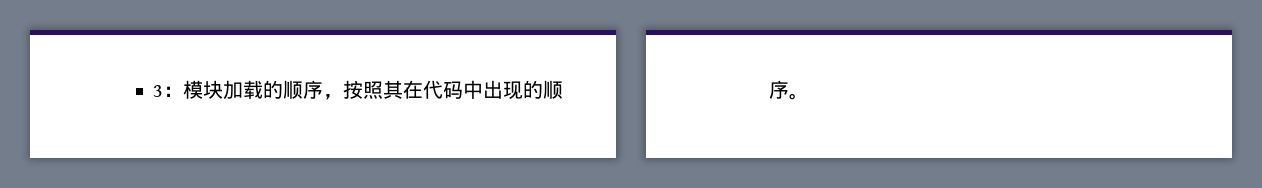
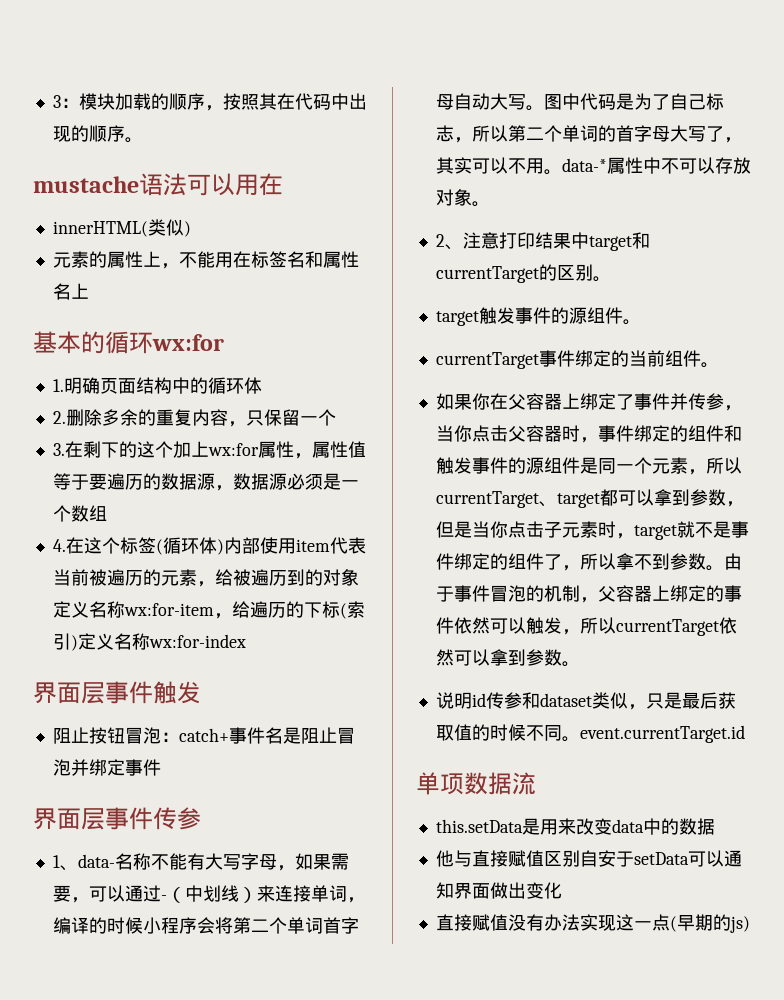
(810, 96) none -> [33,173,283,196] [52,219,191,237] [52,251,359,269] [52,283,89,300] [33,331,224,354] [52,377,262,394] [52,409,336,427] [52,441,366,459] [52,473,359,491] [52,505,107,522] [52,537,366,555] [52,569,359,587] [52,601,365,619] [52,633,246,651] [33,681,201,704] [52,727,355,744] [52,759,161,776] [33,807,201,830] [52,853,349,871] [52,885,365,903] [52,917,359,934] [435,93,724,111] [435,125,742,143] [435,157,751,175] [435,189,490,207] [435,232,650,251] [435,264,611,283] [435,307,641,326] [435,350,719,369] [435,393,742,411] [435,425,742,443] [435,457,742,475] [435,489,744,508] [435,521,749,540] [435,553,742,571] [435,585,742,603] [435,617,737,636] [435,649,580,667] [435,692,736,710] [435,724,745,743] [416,772,536,795] [435,818,715,835] [435,850,742,867] [435,882,562,899] [435,914,750,933] // mustache语法可以用在 // innerHTML(类似) // 元素的属性上，不能用在标签名和属性名上 // 基本的循环wx:for // 1.明确页面结构中的循环体 // 2.删除多余的重复内容，只保留一个 // 3.在剩下的这个加上wx:for属性，属性值等于要遍历的数据源，数据源必须是一个数组 // 4.在这个标签(循环体)内部使用item代表当前被遍历的元素，给被遍历到的对象定义名称wx:for-item，给遍历的下标(索引)定义名称wx:for-index // 界面层事件触发 // 阻止按钮冒泡：catch+事件名是阻止冒泡并绑定事件 // 界面层事件传参 // 1、data-名称不能有大写字母，如果需要，可以通过-（中划线）来连接单词，编译的时候小程序会将第二个单词首字母自动大写。图中代码是为了自己标志，所以第二个单词的首字母大写了，其实可以不用。data-*属性中不可以存放对象。 // 2、注意打印结果中target和currentTarget的区别。 // target触发事件的源组件。 // currentTarget事件绑定的当前组件。 // 如果你在父容器上绑定了事件并传参，当你点击父容器时，事件绑定的组件和触发事件的源组件是同一个元素，所以currentTarget、target都可以拿到参数，但是当你点击子元素时，target就不是事件绑定的组件了，所以拿不到参数。由于事件冒泡的机制，父容器上绑定的事件依然可以触发，所以currentTarget依然可以拿到参数。 // 说明id传参和dataset类似，只是最后获取值的时候不同。event.currentTarget.id // 单项数据流 // this.setData是用来改变data中的数据 // 他与直接赋值区别自安于setData可以通知界面做出变化 // 直接赋值没有办法实现这一点(早期的js)

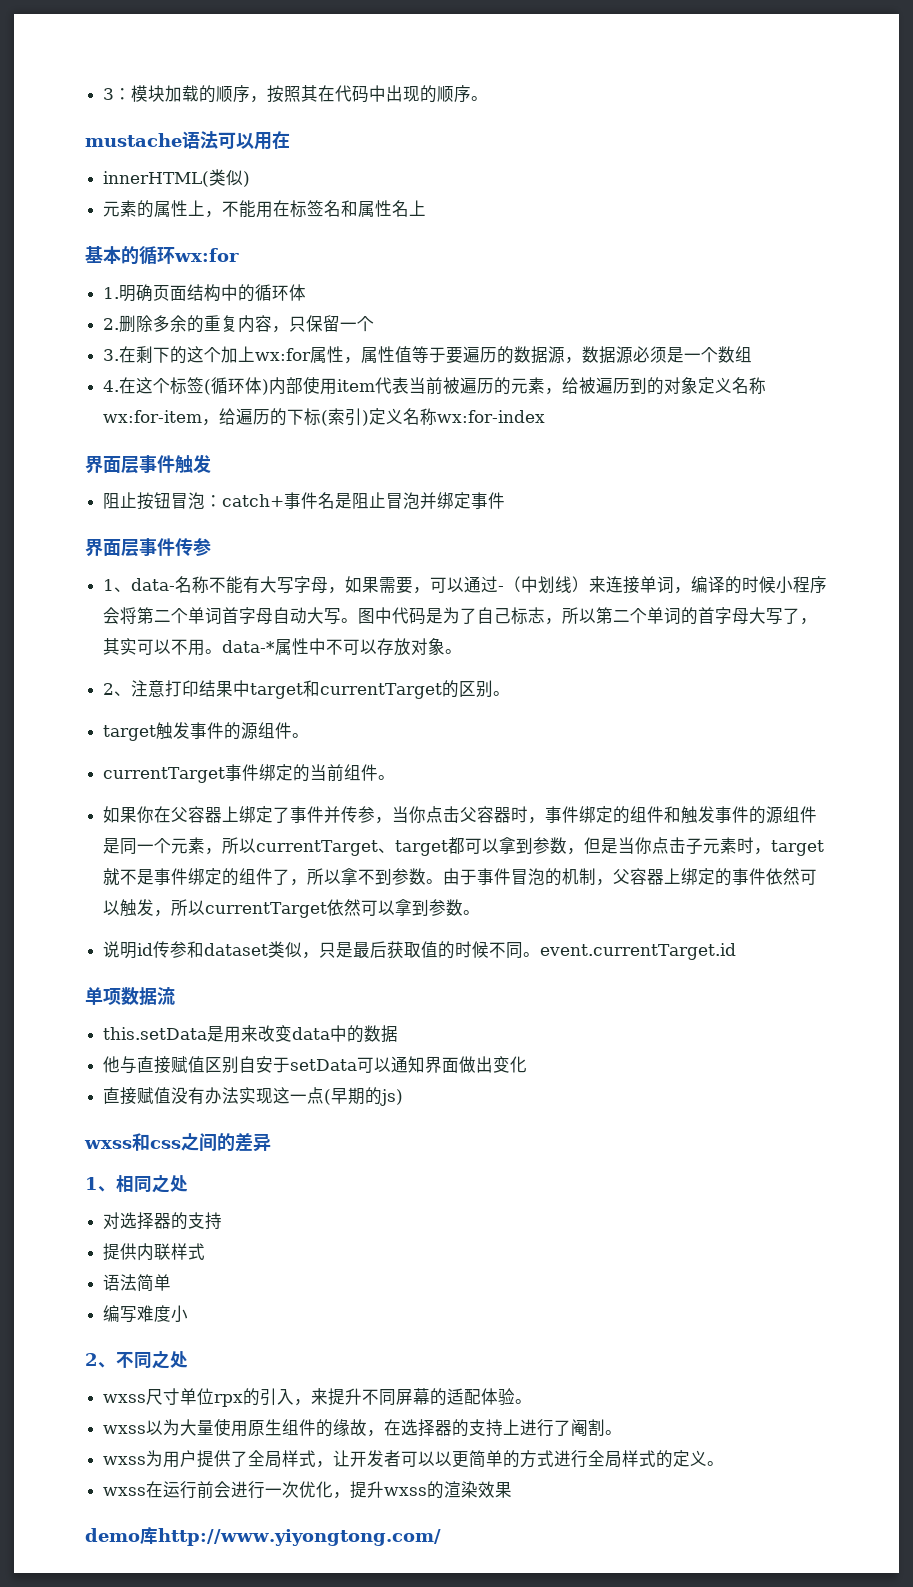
(750, 924) none -> [84,1133,271,1152] [85,1175,188,1193] [103,1212,223,1230] [103,1243,206,1261] [103,1274,172,1292] [103,1305,189,1323] [85,1351,188,1369] [103,1388,533,1407] [103,1419,623,1437] [103,1450,725,1468] [103,1481,513,1499] [85,1527,441,1546] // wxss和css之间的差异 // 1、相同之处 // 对选择器的支持 // 提供内联样式 // 语法简单 // 编写难度小 // 2、不同之处 // wxss尺寸单位rpx的引入，来提升不同屏幕的适配体验。 // wxss以为大量使用原生组件的缘故，在选择器的支持上进行了阉割。 // wxss为用户提供了全局样式，让开发者可以以更简单的方式进行全局样式的定义。 // wxss在运行前会进行一次优化，提升wxss的渲染效果 // demo库http://www.yiyongtong.com/

